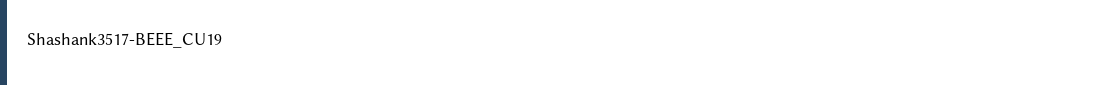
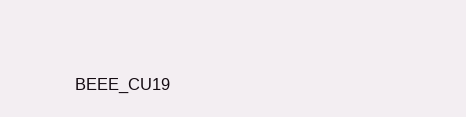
[27,32,222,48] Shashank3517-BEEE_CU19 -> [75,78,170,94] BEEE_CU19

